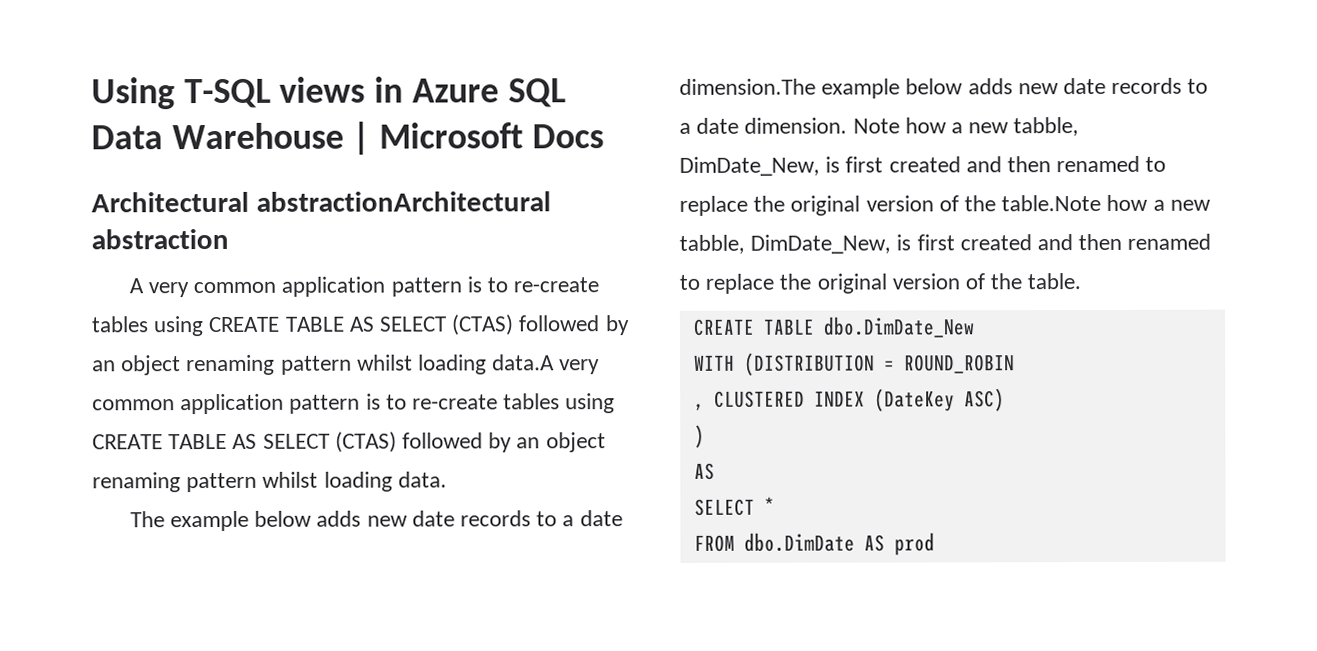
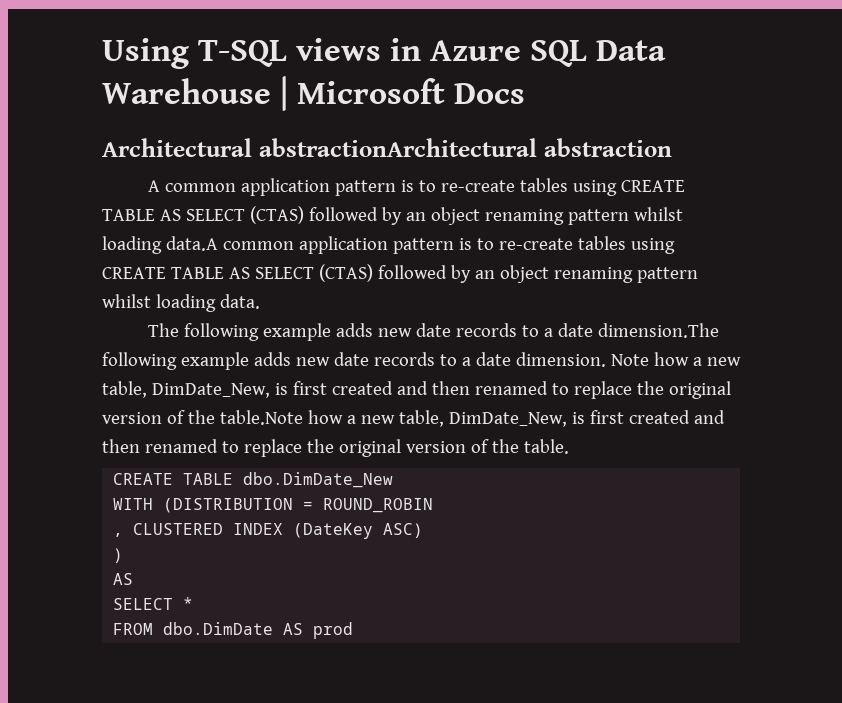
[147,282,189,298] very -> (160, 186) none
[559,359,601,375] very -> (218, 243) none
[169,510,313,532] example below -> [183,323,331,341] following example
[821,78,964,99] example below -> [102,352,249,370] following example
[1013,117,1080,137] tabble, -> [102,381,147,398] table,
[679,234,745,254] tabble, -> [398,410,444,427] table,

